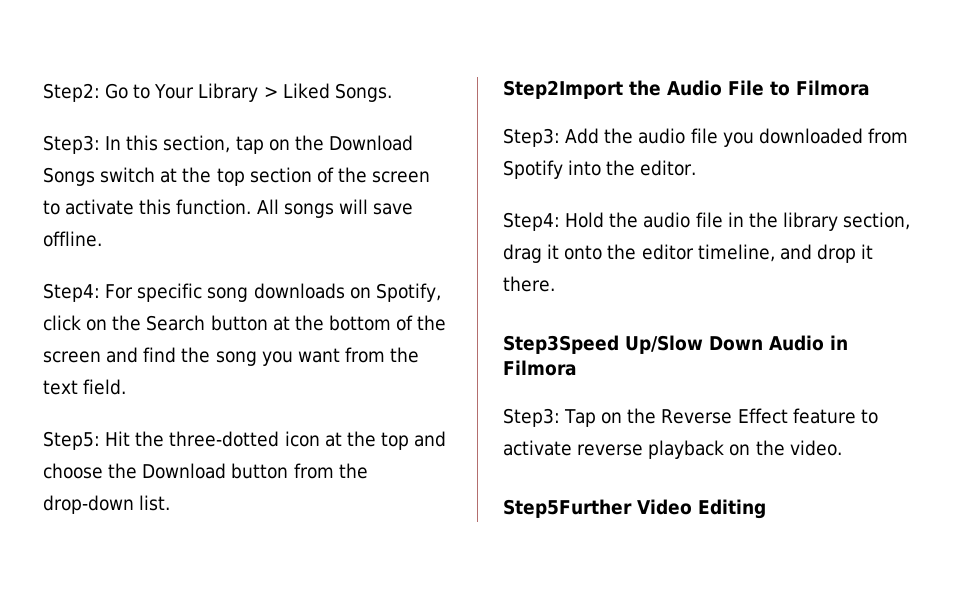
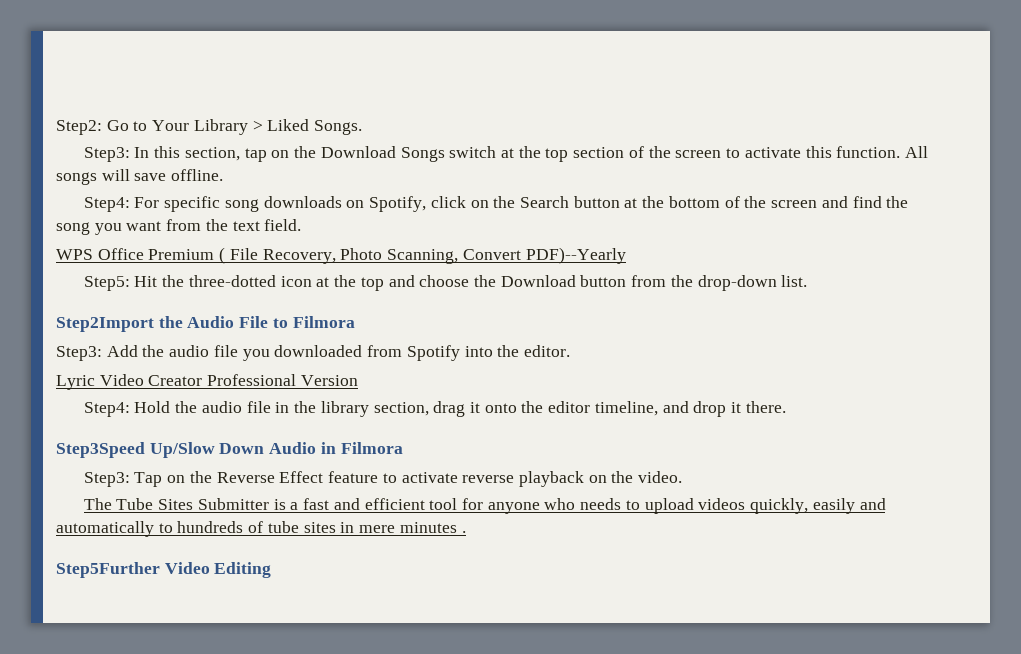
(127, 387) none -> [56,247,626,264] // WPS Office Premium ( File Recovery, Photo Scanning, Convert PDF)--Yearly
(697, 168) none -> [56,374,358,390] // Lyric Video Creator Professional Version
(842, 448) none -> [83,498,886,514] [56,521,466,537] // The Tube Sites Submitter is a fast and efficient tool for anyone who needs to upload videos quickly, easily and automatically to hundreds of tube sites in mere minutes .

